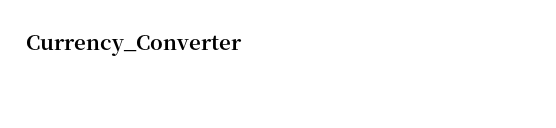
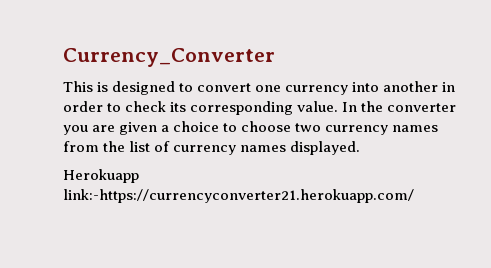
(242, 45) none -> [63,81,456,95] [63,101,457,115] [63,121,439,135] [63,141,361,155] [63,169,139,183] [63,189,414,203] // This is designed to convert one currency into another in order to check its corresponding value. In the converter you are given a choice to choose two currency names from the list of currency names displayed. // Herokuapp link:-https://currencyconverter21.herokuapp.com/

